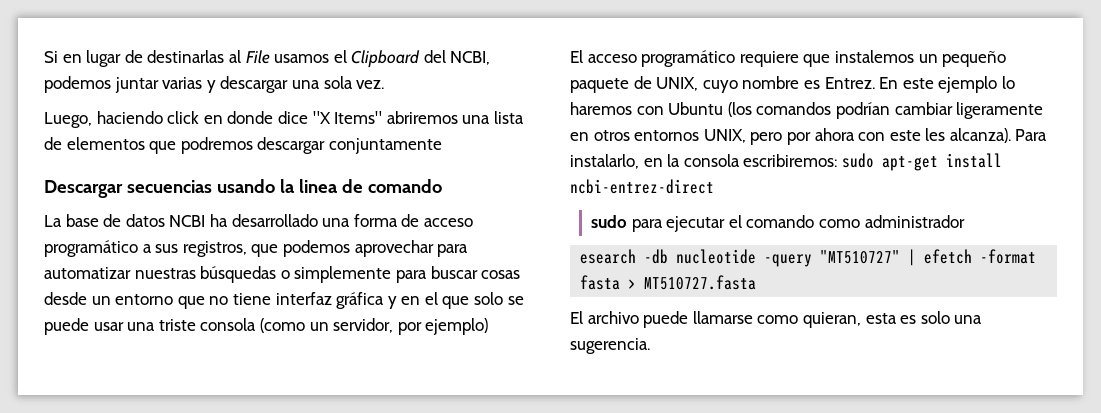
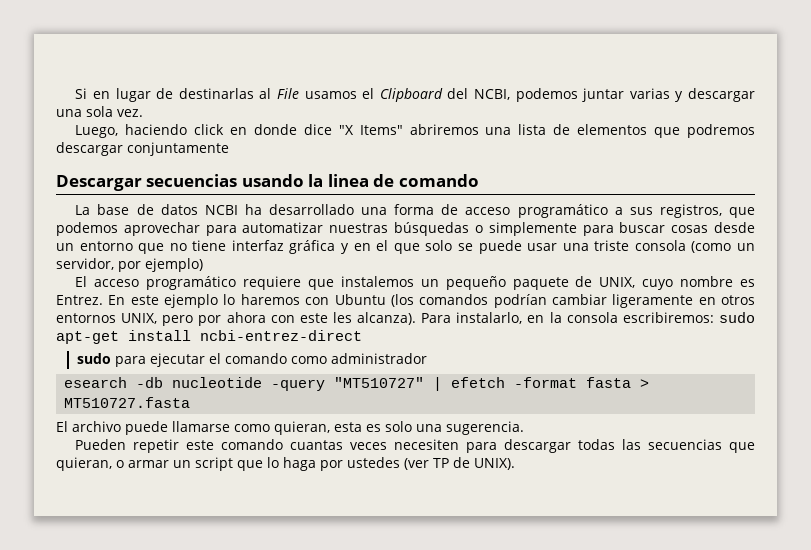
(650, 346) none -> [75,439,755,453] [56,457,515,471] // Pueden repetir este comando cuantas veces necesiten para descargar todas las secuencias que quieran, o armar un script que lo haga por ustedes (ver TP de UNIX).

